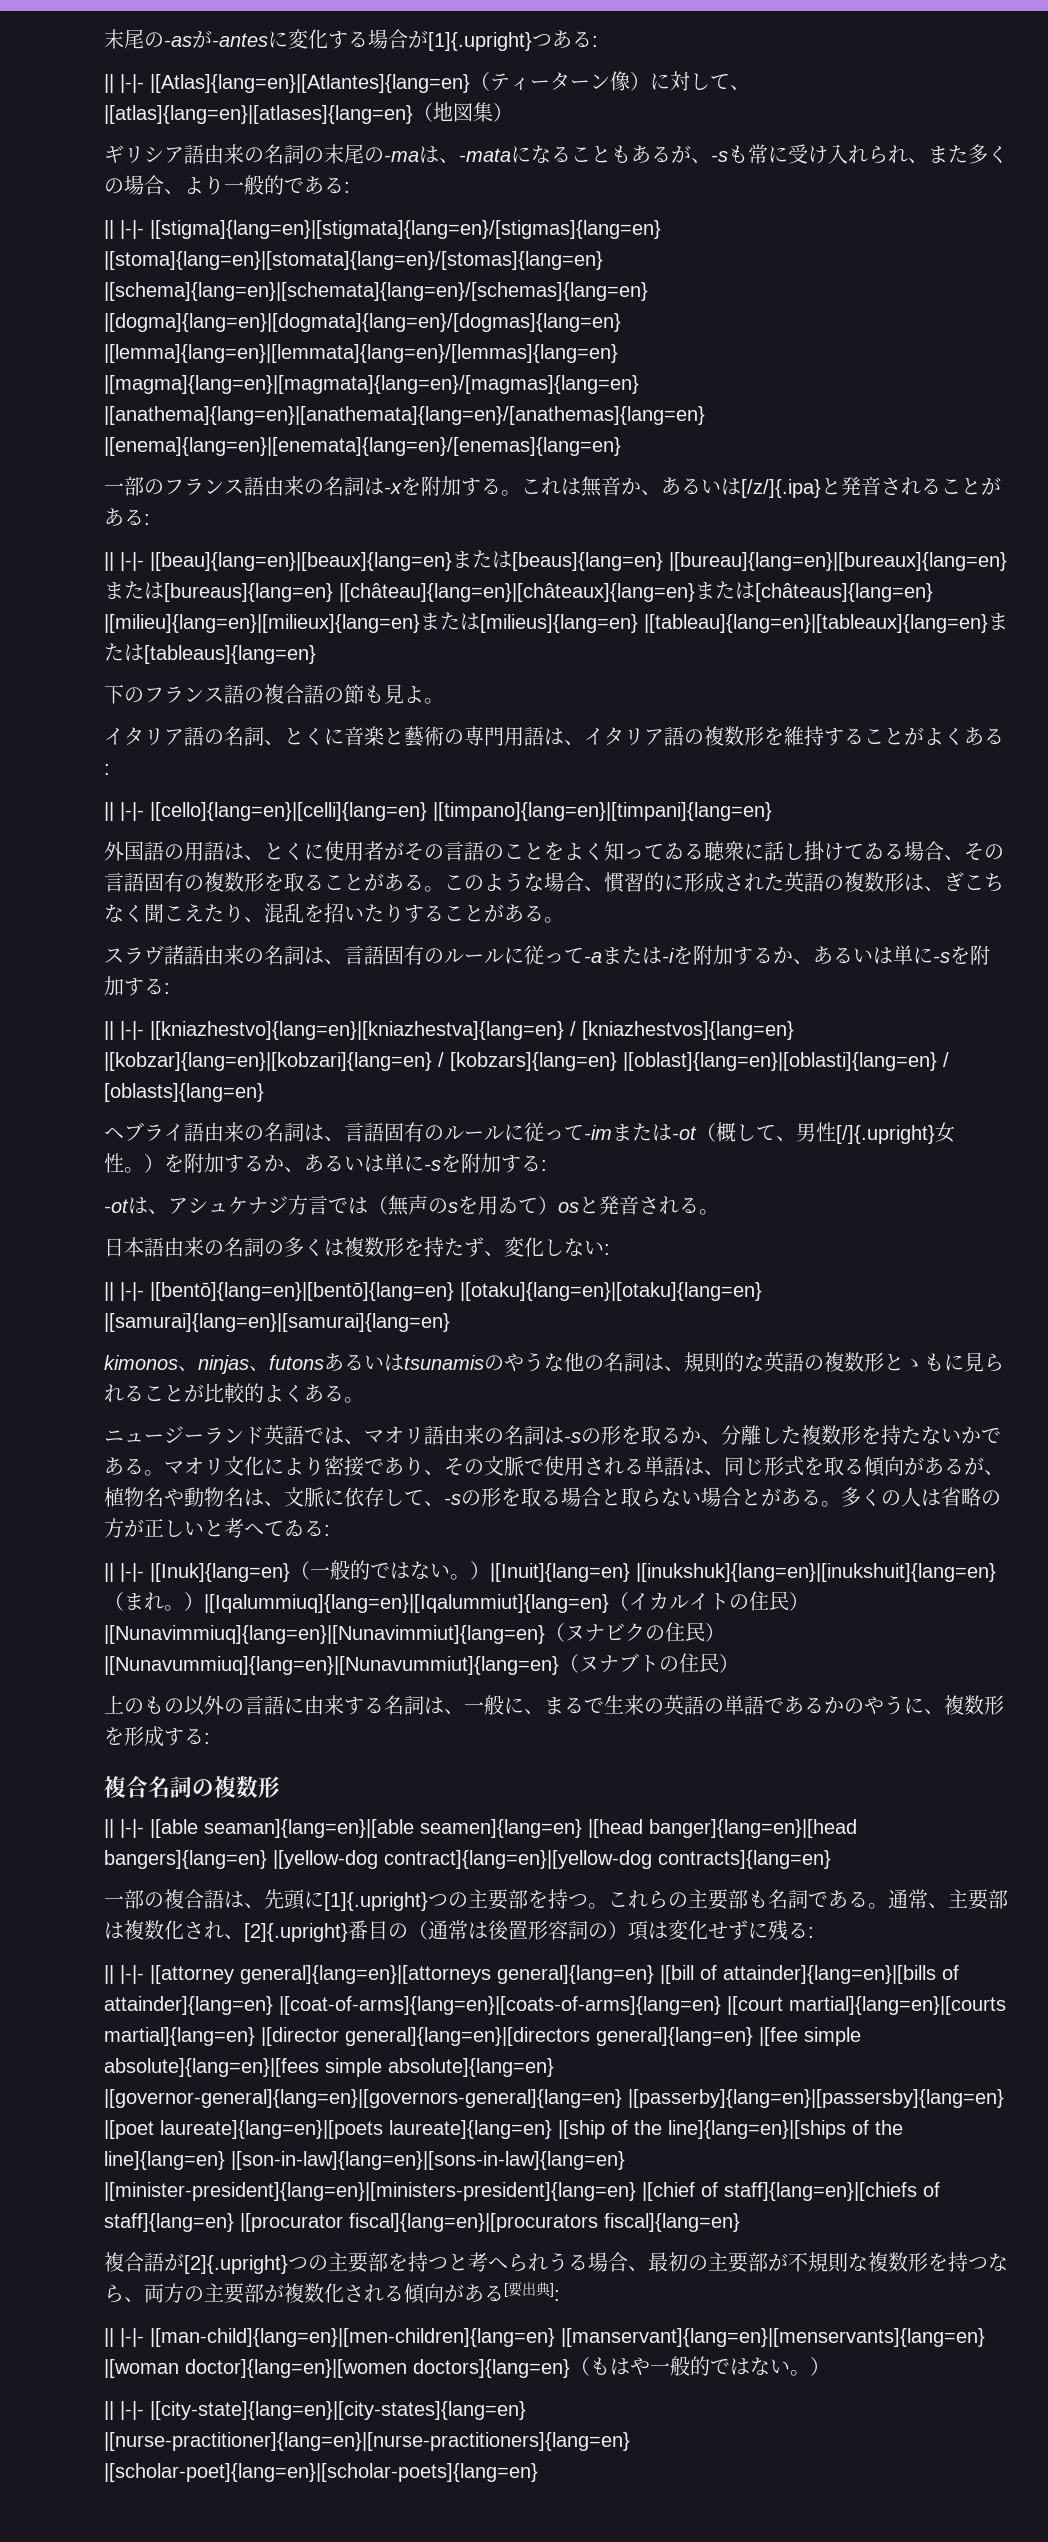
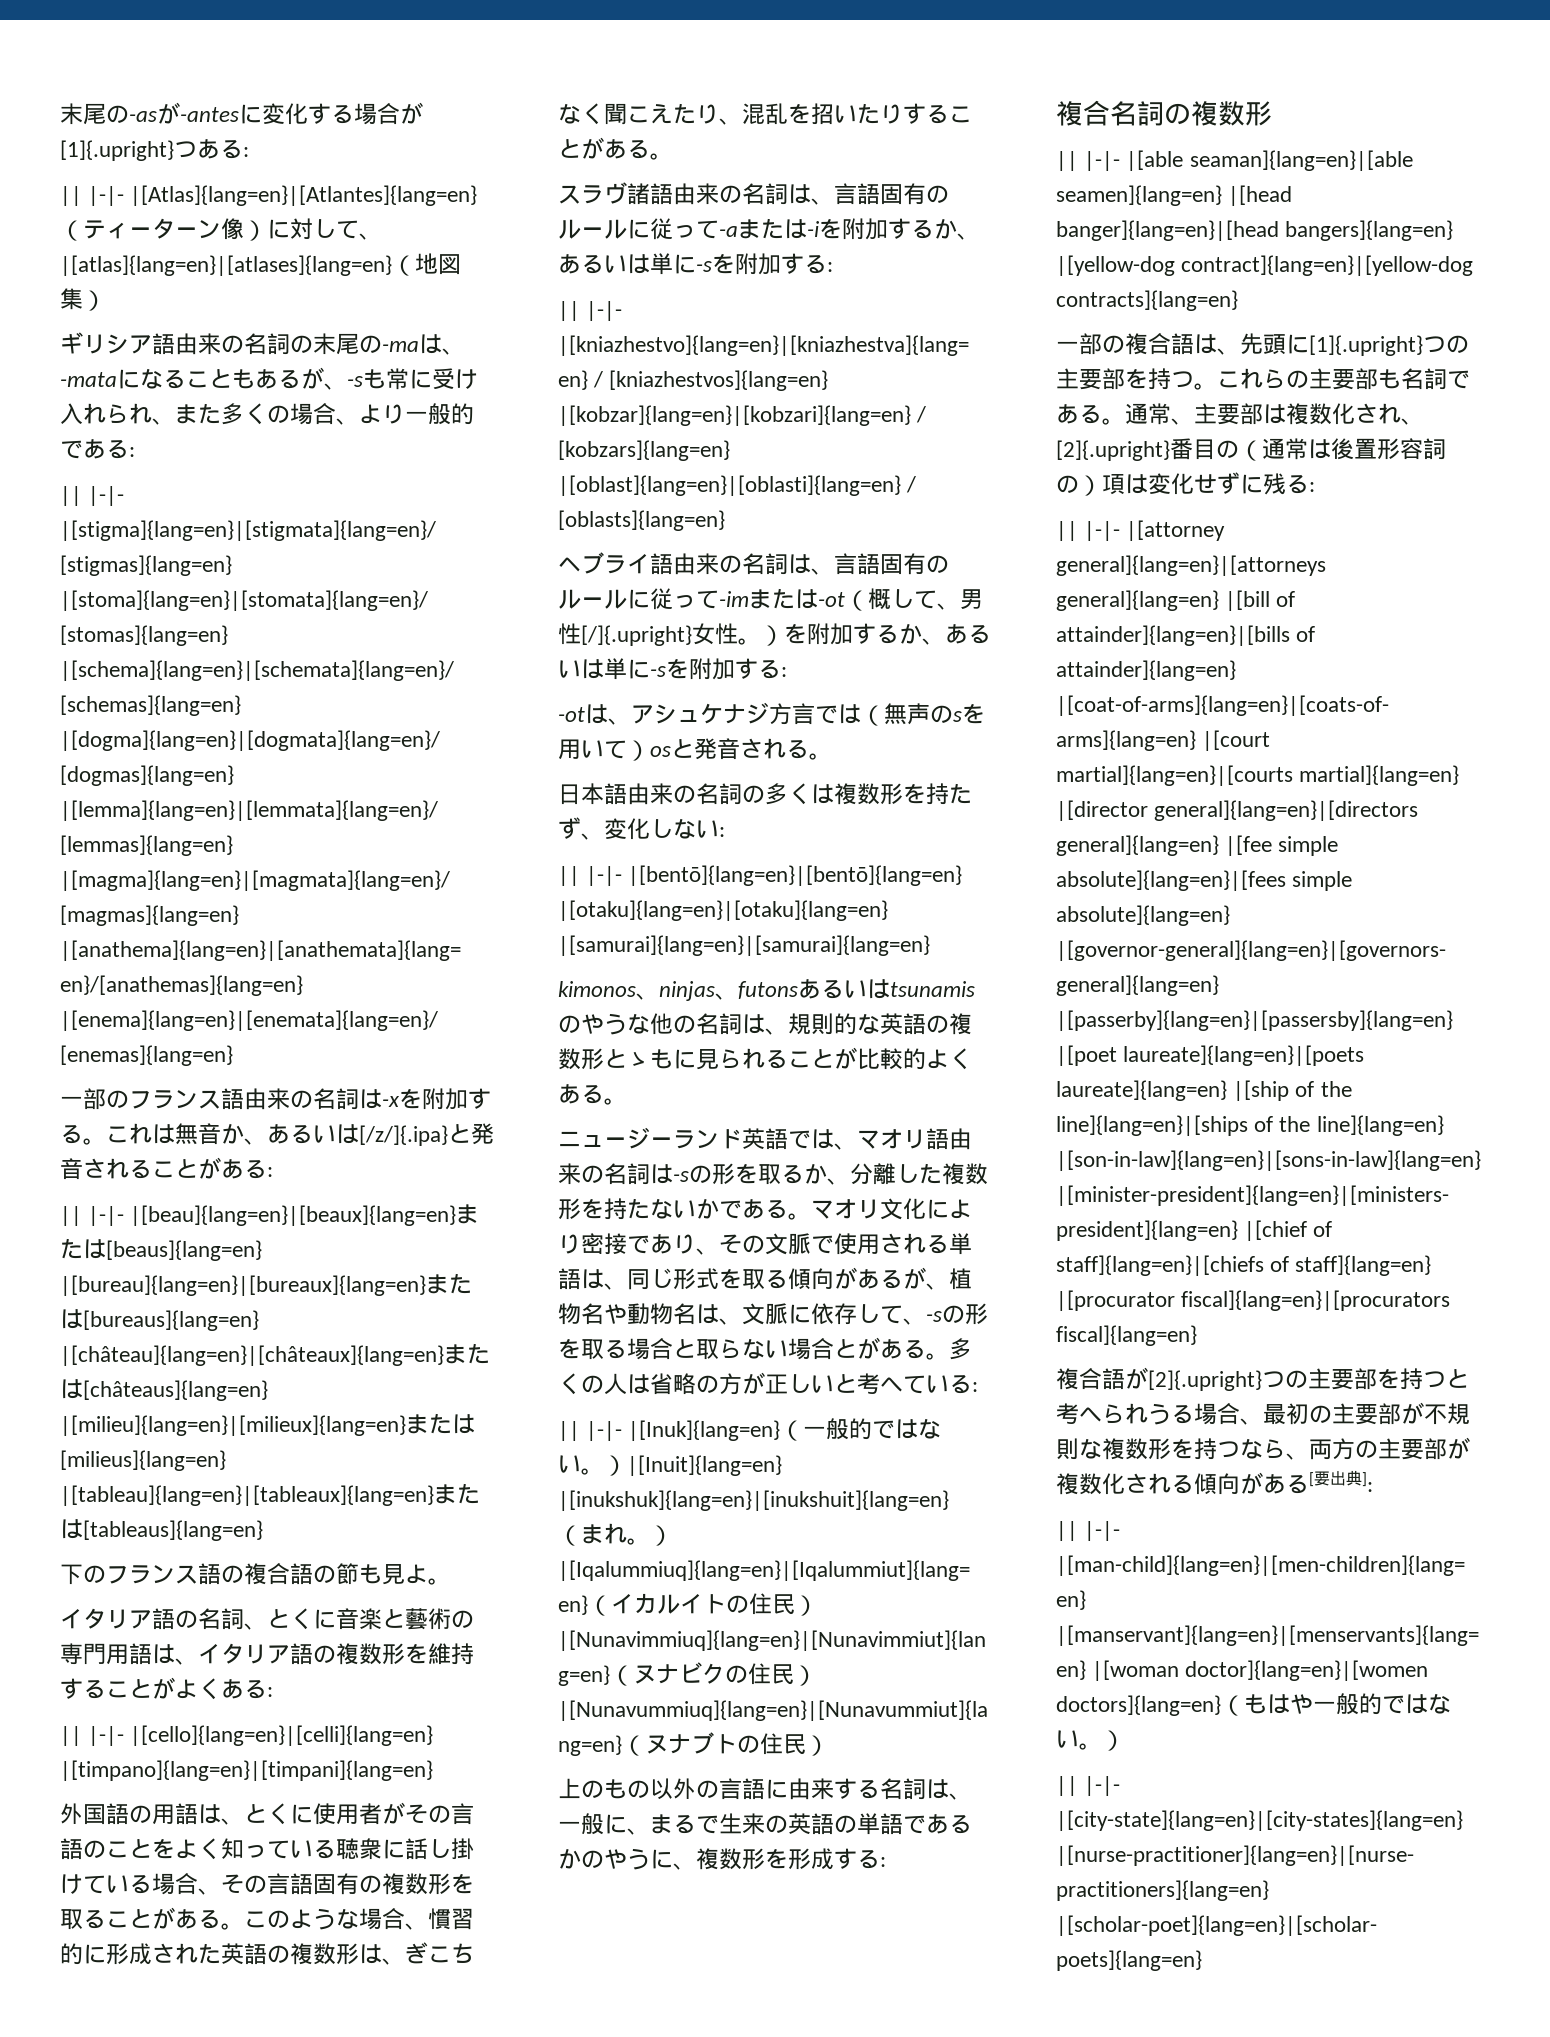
[664,843,684,860] ゐ -> [290,1840,313,1858] い
[864,843,884,860] ゐ -> [106,1875,129,1893] い
[498,1197,518,1214] ゐ -> [581,740,604,758] い
[284,1520,304,1537] ゐ -> [926,1375,949,1393] い

